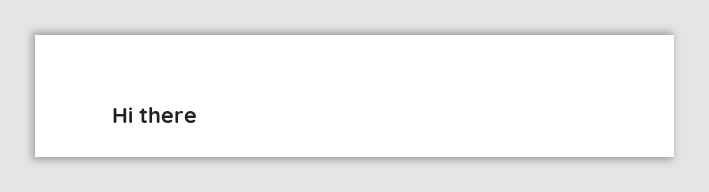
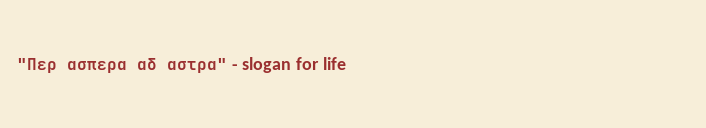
[112,107,197,123] Hi there -> [17,57,346,73] "Περ ασπερα αδ αστρα" - slogan for life

